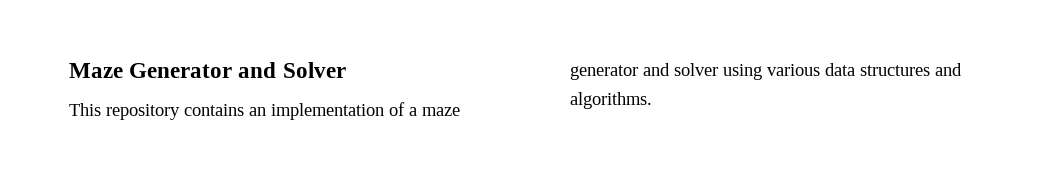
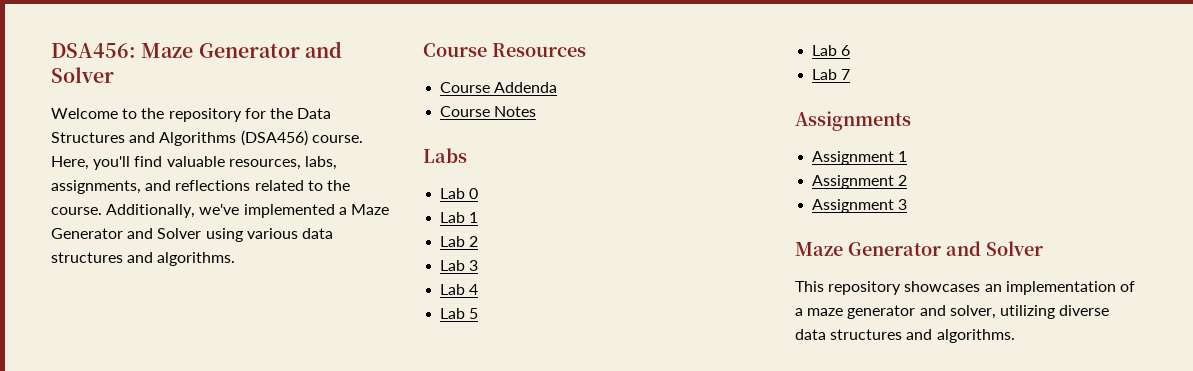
(69, 70) none -> [51,41,342,58] [51,67,114,83] [51,108,332,122] [51,130,363,146] [51,156,337,170] [51,180,350,194] [51,204,389,218] [51,228,333,242] [51,252,236,266] [423,43,586,57] [440,82,558,93] [440,106,537,117] [423,148,467,163] [440,188,479,199] [440,212,479,223] [440,236,479,247] [440,260,479,271] [440,284,479,295] [440,308,479,319] [812,45,851,56] [812,69,851,80] [795,111,911,131] [812,151,908,165] [812,175,908,189] [812,199,908,213] DSA456: Maze Generator and Solver // Welcome to the repository for the Data Structures and Algorithms (DSA456) course. Here, you'll find valuable resources, labs, assignments, and reflections related to the course. Additionally, we've implemented a Maze Generator and Solver using various data structures and algorithms. // Course Resources // Course Addenda // Course Notes // Labs // Lab 0 // Lab 1 // Lab 2 // Lab 3 // Lab 4 // Lab 5 // Lab 6 // Lab 7 // Assignments // Assignment 1 // Assignment 2 // Assignment 3 //
[184,104,244,116] contains -> [904,281,981,292] showcases
[674,63,820,80] solver using various -> [949,305,1110,319] solver, utilizing diverse

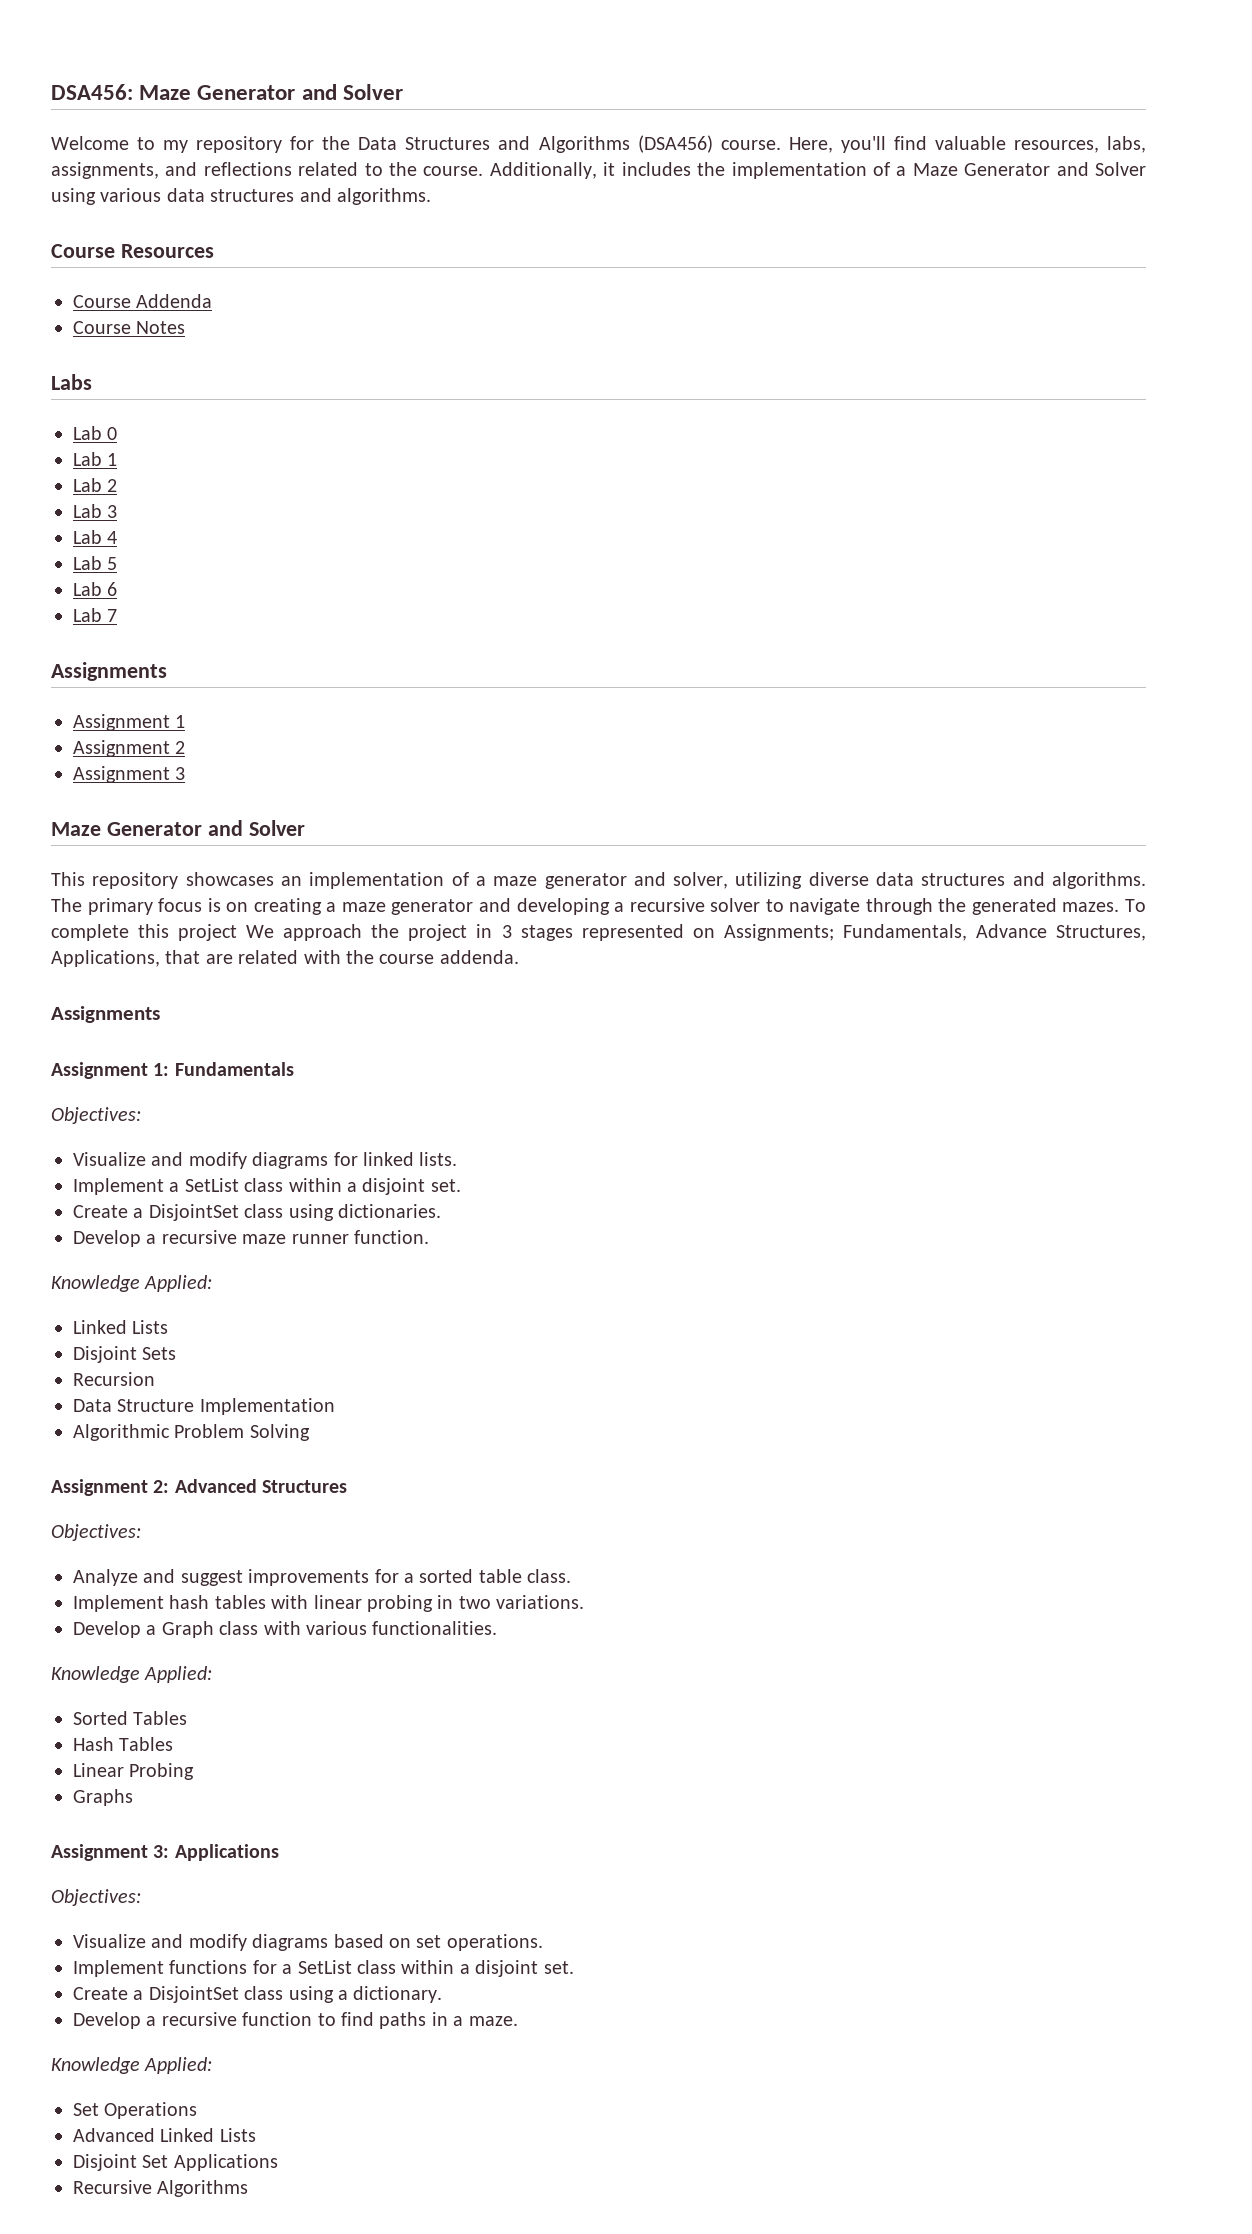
[141,108,165,119] the -> [163,140,189,153] my
[199,204,335,218] we've implemented -> [603,162,890,179] it includes the implementation of
(1015, 336) none -> [51,898,1146,915] [51,924,1147,941] [51,950,519,967] [51,1006,160,1023] [51,1062,294,1079] [51,1107,141,1124] [73,1152,458,1169] [73,1178,461,1195] [73,1204,441,1221] [73,1230,429,1247] [51,1275,213,1292] [73,1320,169,1334] [73,1346,177,1363] [73,1372,155,1386] [73,1398,335,1415] [73,1424,310,1441] [51,1479,348,1496] [51,1524,141,1541] [73,1569,572,1586] [73,1595,585,1612] [73,1621,498,1638] [51,1666,213,1683] [73,1711,188,1725] [73,1737,174,1751] [73,1763,195,1780] [73,1789,133,1806] [51,1844,279,1861] [51,1889,141,1906] [73,1934,543,1951] [73,1960,574,1977] [73,1986,443,2003] [73,2012,518,2029] [51,2057,213,2074] [73,2102,198,2119] [73,2128,256,2142] [73,2154,278,2171] [73,2180,249,2197] The primary focus is on creating a maze generator and developing a recursive solver to navigate through the generated mazes. To complete this project We approach the project in 3 stages represented on Assignments; Fundamentals, Advance Structures, Applications, that are related with the course addenda. // Assignments // Assignment 1: Fundamentals // Objectives: // Visualize and modify diagrams for linked lists. // Implement a SetList class within a disjoint set. // Create a DisjointSet class using dictionaries. // Develop a recursive maze runner function. // Knowledge Applied: // Linked Lists // Disjoint Sets // Recursion // Data Structure Implementation // Algorithmic Problem Solving // Assignment 2: Advanced Structures // Objectives: // Analyze and suggest improvements for a sorted table class. // Implement hash tables with linear probing in two variations. // Develop a Graph class with various functionalities. // Knowledge Applied: // Sorted Tables // Hash Tables // Linear Probing // Graphs // Assignment 3: Applications // Objectives: // Visualize and modify diagrams based on set operations. // Implement functions for a SetList class within a disjoint set. // Create a DisjointSet class using a dictionary. // Develop a recursive function to find paths in a maze. // Knowledge Applied: // Set Operations // Advanced Linked Lists // Disjoint Set Applications // Recursive Algorithms

